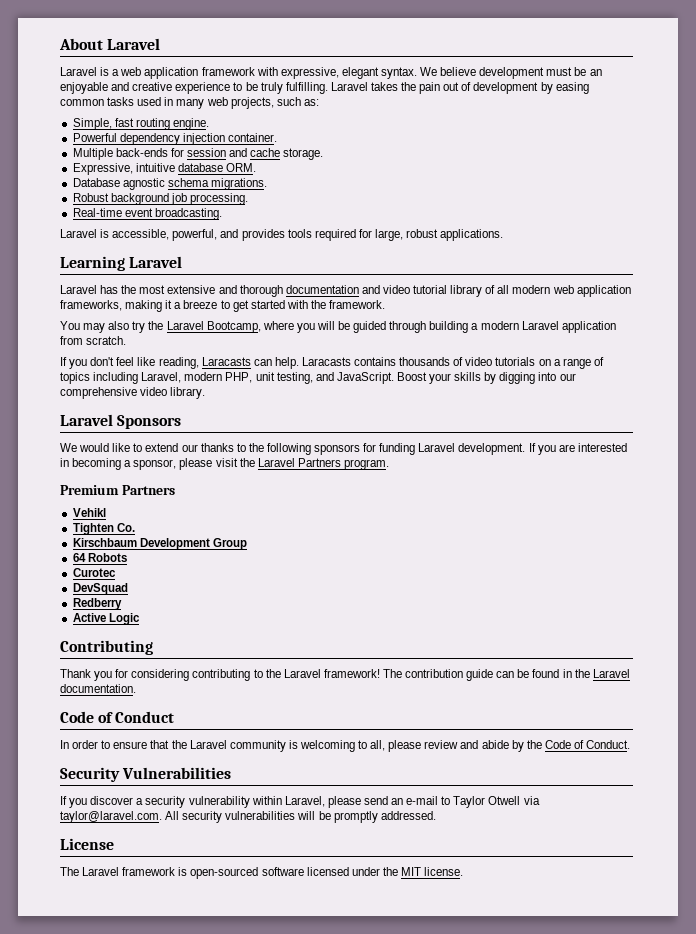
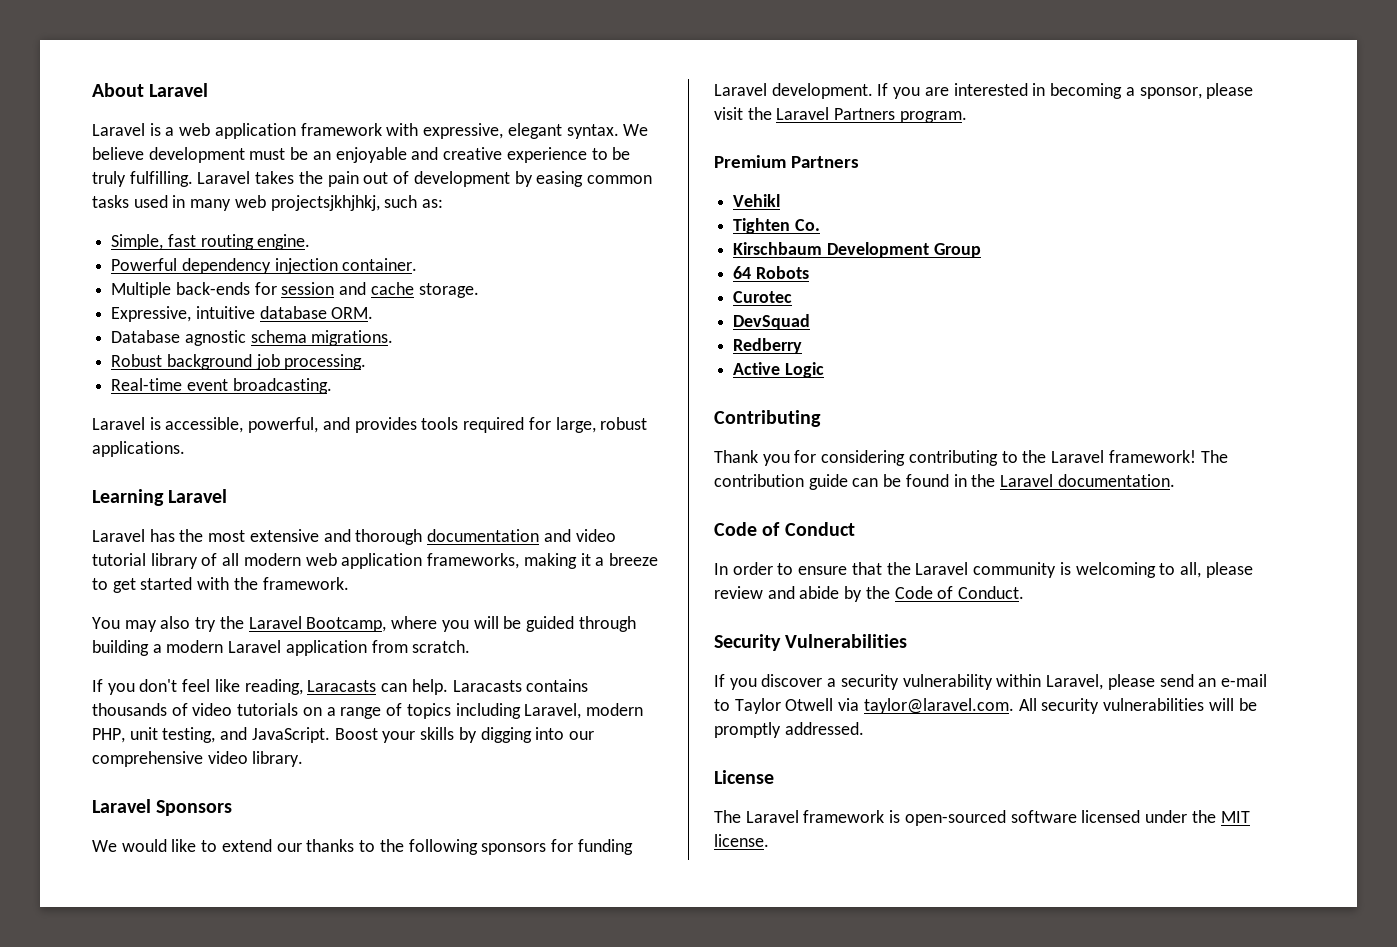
[230,97,274,109] projects, -> [270,195,380,211] projectsjkhjhkj,

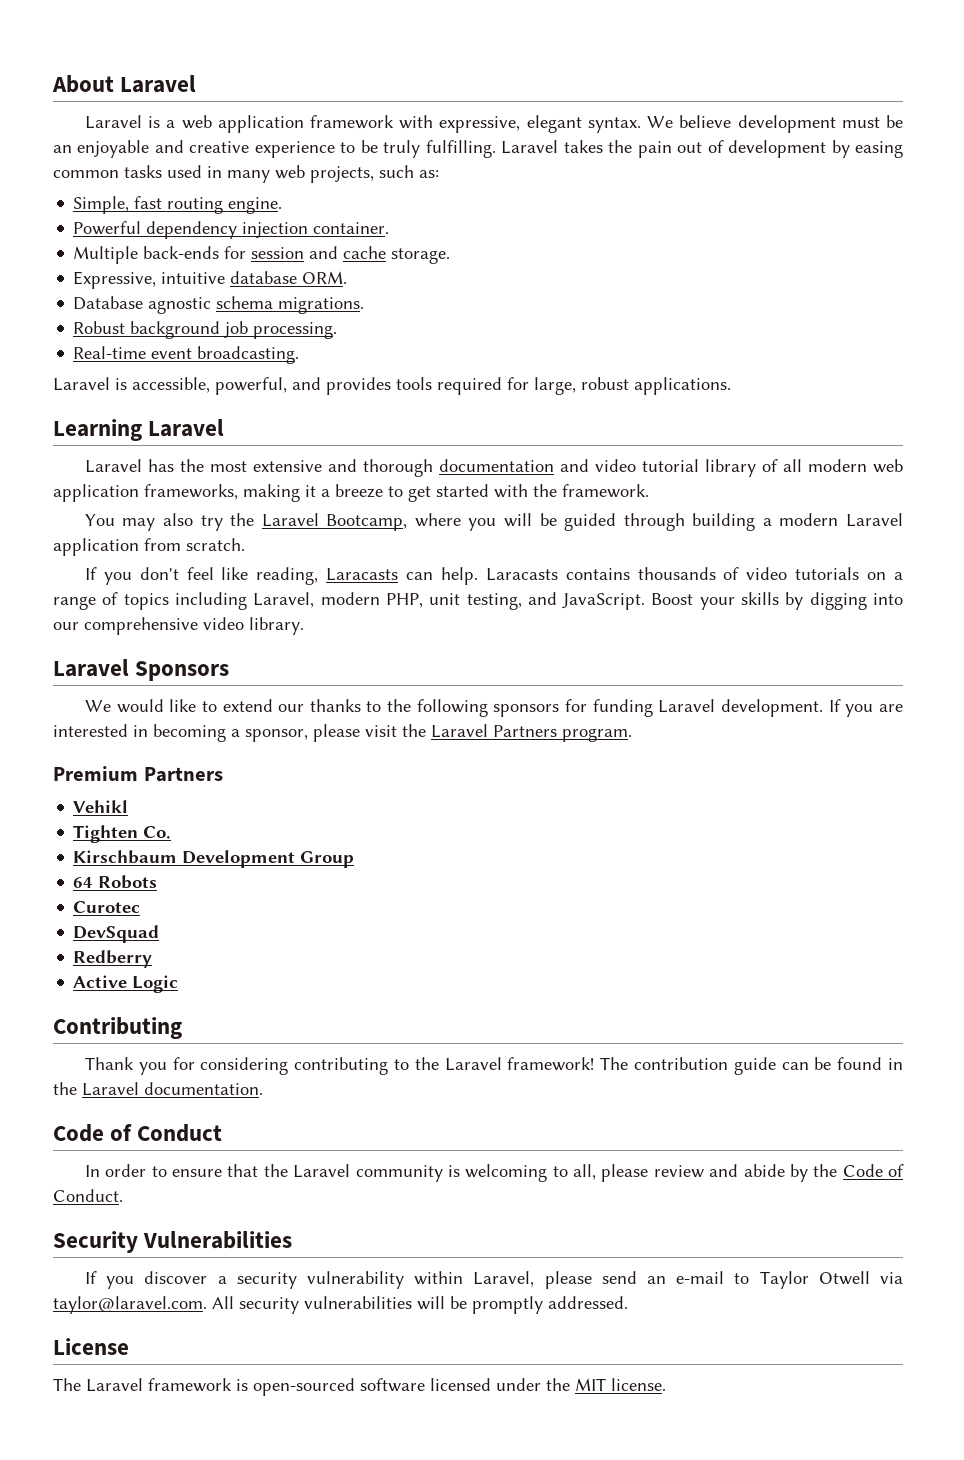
[270,195,380,211] projectsjkhjhkj, -> [310,166,374,183] projects,

